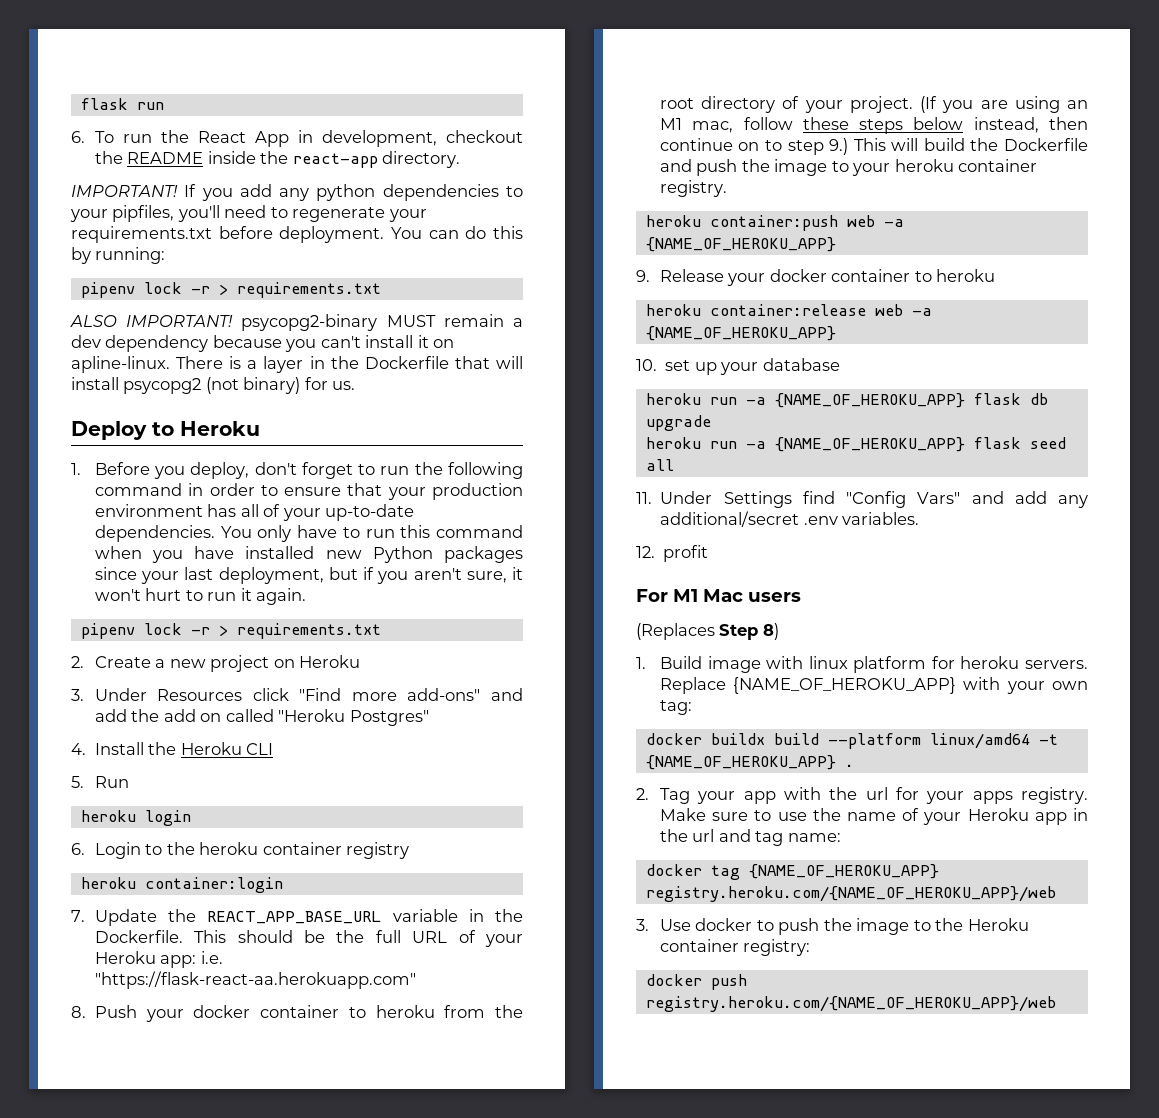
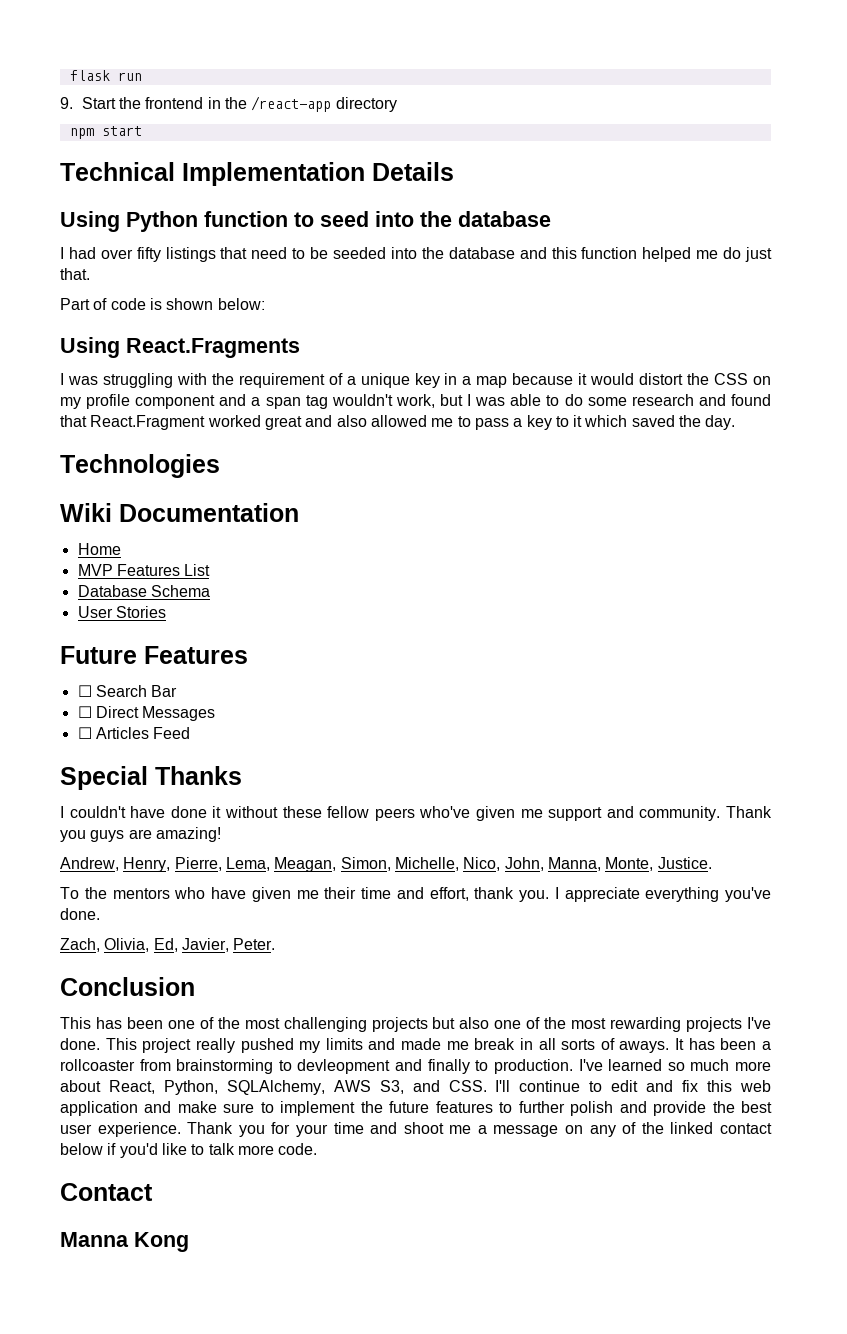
[71,130,523,147] [94,151,461,168] [71,184,523,201] [70,205,427,222] [71,226,523,243] [71,247,166,264] [80,282,381,298] [70,314,523,331] [71,335,455,352] [71,356,523,373] [71,377,356,394] [71,421,260,440] [71,462,523,479] [94,483,523,500] [94,504,415,521] [94,525,523,542] [94,546,523,563] [94,567,523,584] [94,588,307,605] [80,623,381,639] [71,655,361,672] [71,688,523,701] [94,709,429,726] [71,742,274,755] [71,776,129,788] [80,810,191,826] [71,842,410,859] [80,877,283,893] [71,909,523,926] [94,930,523,947] [94,951,223,968] [94,971,416,989] [71,1005,523,1022] [659,96,1088,113] [659,117,1088,134] [659,138,1088,155] [659,159,1038,176] [659,180,727,197] [645,215,904,231] [645,237,836,252] [636,269,996,286] [645,304,932,316] [645,326,836,341] [636,358,840,375] [645,393,1048,408] [645,415,711,431] [645,437,1066,452] [645,459,674,471] [636,491,1088,508] [660,511,920,527] [636,545,709,562] [636,589,801,602] [636,623,779,640] [636,656,1088,673] [659,677,1088,694] [659,700,692,715] [645,733,1058,749] [645,755,854,770] [636,787,1088,804] [659,808,1088,825] [659,829,841,846] [645,864,939,880] [645,886,1056,902] [636,918,1029,935] [659,939,811,956] [645,974,747,990] [645,996,1056,1012] 6. To run the React App in development, checkout the README inside the react-app directory. // IMPORTANT! If you add any python dependencies to your pipfiles, you'll need to regenerate your requirements.txt before deployment. You can do this by running: // pipenv lock -r > requirements.txt // ALSO IMPORTANT! psycopg2-binary MUST remain a dev dependency because you can't install it on apline-linux. There is a layer in the Dockerfile that will install psycopg2 (not binary) for us. // Deploy to Heroku // 1. Before you deploy, don't forget to run the following command in order to ensure that your production environment has all of your up-to-date dependencies. You only have to run this command when you have installed new Python packages since your last deployment, but if you aren't sure, it won't hurt to run it again. // pipenv lock -r > requirements.txt // 2. Create a new project on Heroku // 3. Under Resources click "Find more add-ons" and add the add on called "Heroku Postgres" // 4. Install the Heroku CLI // 5. Run // heroku login // 6. Login to the heroku container registry // heroku container:login // 7. Update the REACT_APP_BASE_URL variable in the Dockerfile. This should be the full URL of your Heroku app: i.e. "https://flask-react-aa.herokuapp.com" // 8. Push your docker container to heroku from the root directory of your project. (If you are using an M1 mac, follow these steps below instead, then continue on to step 9.) This will build the Dockerfile and push the image to your heroku container registry. // heroku container:push web -a {NAME_OF_HEROKU_APP} // 9. Release your docker container to heroku // heroku container:release web -a {NAME_OF_HEROKU_APP} // 10. set up your database // heroku run -a {NAME_OF_HEROKU_APP} flask db upgrade // heroku run -a {NAME_OF_HEROKU_APP} flask seed all // 11. Under Settings find "Config Vars" and add any additional/secret .env variables. // 12. profit // For M1 Mac users // (Replaces Step 8) // 1. Build image with linux platform for heroku servers. Replace {NAME_OF_HEROKU_APP} with your own tag: // docker buildx build --platform linux/amd64 -t {NAME_OF_HEROKU_APP} . // 2. Tag your app with the url for your apps registry. Make sure to use the name of your Heroku app in the url and tag name: // docker tag {NAME_OF_HEROKU_APP} registry.heroku.com/{NAME_OF_HEROKU_APP}/web // 3. Use docker to push the image to the Heroku container registry: // docker push registry.heroku.com/{NAME_OF_HEROKU_APP}/web -> [60,96,397,112] [69,126,142,139] [60,162,454,186] [60,211,551,232] [60,247,773,262] [60,268,90,280] [60,298,265,310] [60,337,300,358] [60,373,771,388] [60,394,771,409] [60,415,736,430] [60,454,220,478] [60,503,299,522] [77,543,121,555] [77,564,211,576] [77,585,210,597] [77,606,166,618] [60,646,248,664] [77,685,178,697] [77,706,216,721] [77,727,191,739] [60,766,242,790] [60,806,773,821] [60,827,221,842] [60,857,712,872] [60,887,771,902] [60,908,100,920] [60,938,276,952] [60,977,195,996] [60,1017,772,1032] [60,1038,772,1053] [60,1059,772,1074] [60,1080,772,1095] [60,1101,773,1116] [60,1122,773,1137] [60,1143,318,1158] [60,1183,153,1201] [60,1232,189,1252] 9. Start the frontend in the /react-app directory // npm start // Technical Implementation Details // Using Python function to seed into the database // I had over fifty listings that need to be seeded into the database and this function helped me do just that. // Part of code is shown below: // Using React.Fragments // I was struggling with the requirement of a unique key in a map because it would distort the CSS on my profile component and a span tag wouldn't work, but I was able to do some research and found that React.Fragment worked great and also allowed me to pass a key to it which saved the day. // Technologies // Wiki Documentation // Home // MVP Features List // Database Schema // User Stories // Future Features // ☐ Search Bar // ☐ Direct Messages // ☐ Articles Feed // Special Thanks // I couldn't have done it without these fellow peers who've given me support and community. Thank you guys are amazing! // Andrew, Henry, Pierre, Lema, Meagan, Simon, Michelle, Nico, John, Manna, Monte, Justice. // To the mentors who have given me their time and effort, thank you. I appreciate everything you've done. // Zach, Olivia, Ed, Javier, Peter. // Conclusion // This has been one of the most challenging projects but also one of the most rewarding projects I've done. This project really pushed my limits and made me break in all sorts of aways. It has been a rollcoaster from brainstorming to devleopment and finally to production. I've learned so much more about React, Python, SQLAlchemy, AWS S3, and CSS. I'll continue to edit and fix this web application and make sure to implement the future features to further polish and provide the best user experience. Thank you for your time and shoot me a message on any of the linked contact below if you'd like to talk more code. // Contact // Manna Kong

